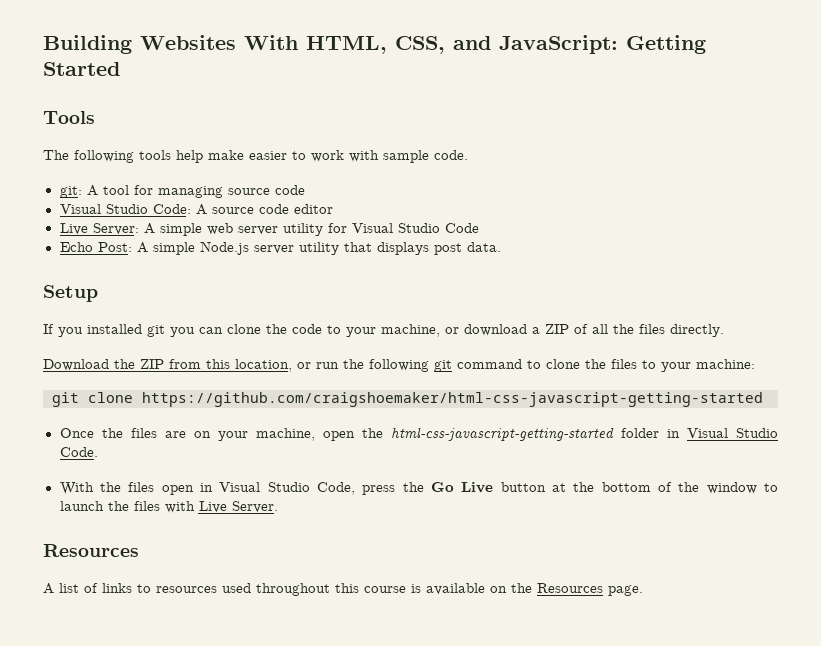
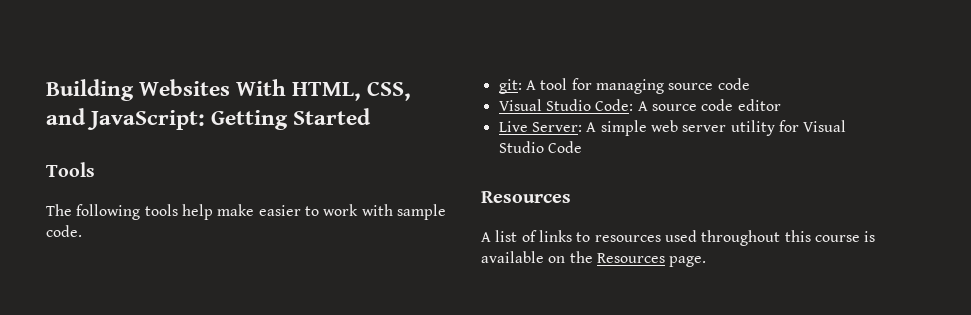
[59,241,501,255] [43,285,98,302] [43,324,724,337] [43,359,755,372] [52,392,763,407] [59,427,779,441] [59,447,98,457] [59,482,779,495] [59,501,278,513] // Echo Post: A simple Node.js server utility that displays post data. // Setup // If you installed git you can clone the code to your machine, or download a ZIP of all the files directly. // Download the ZIP from this location, or run the following git command to clone the files to your machine: // git clone https://github.com/craigshoemaker/html-css-javascript-getting-started // Once the files are on your machine, open the html-css-javascript-getting-started folder in Visual Studio Code. // With the files open in Visual Studio Code, press the Go Live button at the bottom of the window to launch the files with Live Server. -> (582, 147) none

